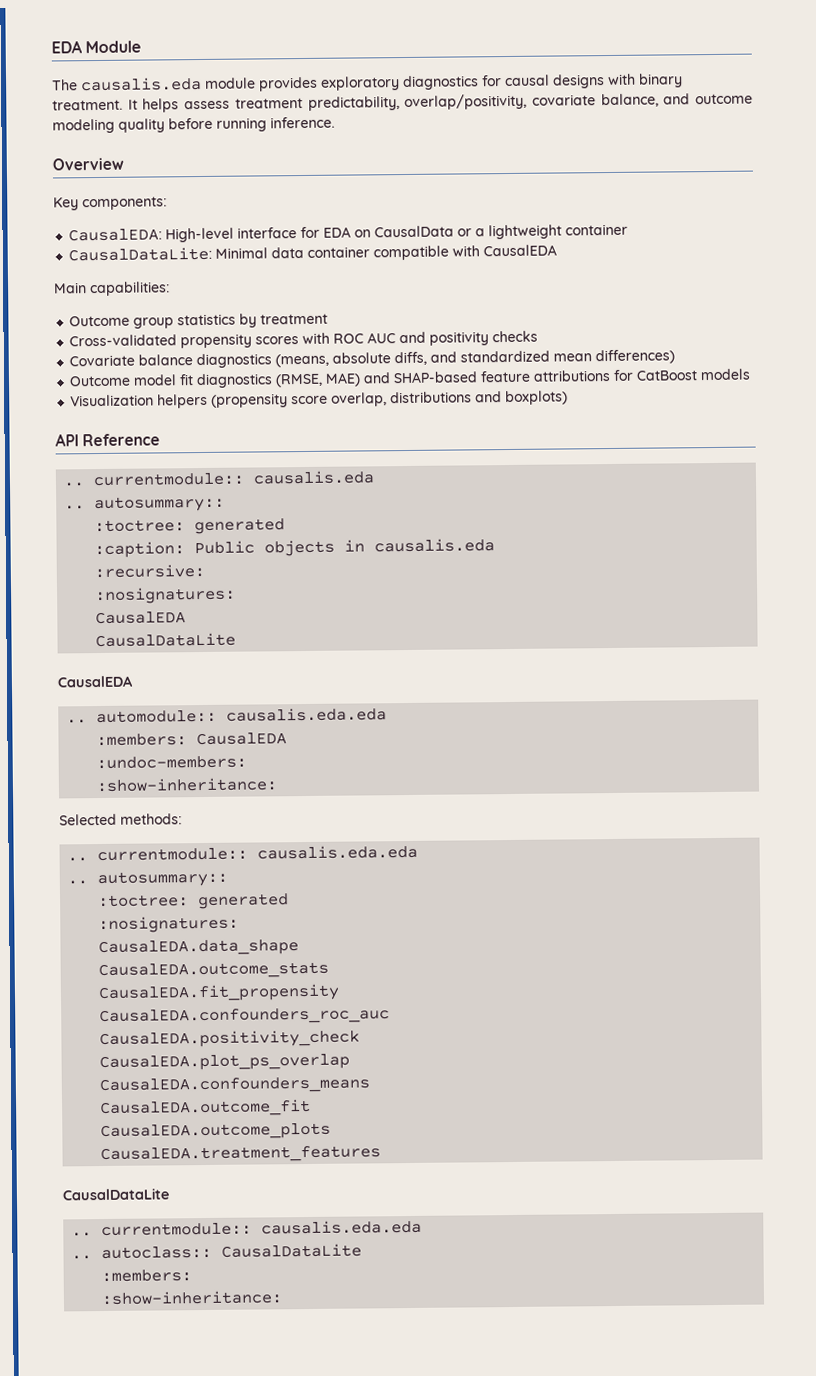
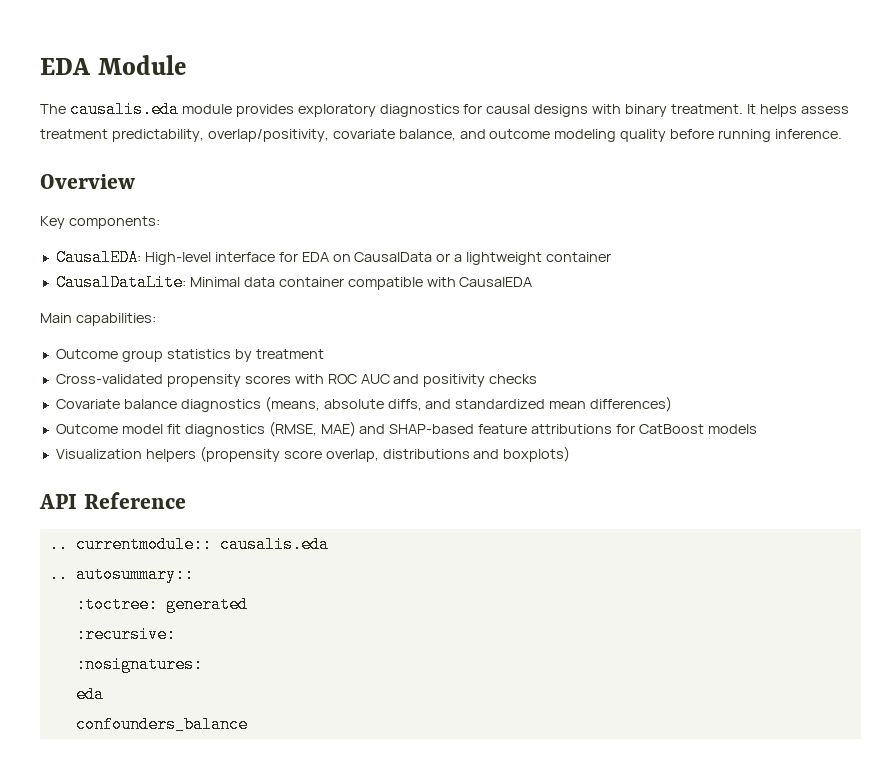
[94,538,496,559] [94,563,206,579] [95,586,237,605] [95,611,187,625] [95,632,237,648] [57,675,133,688] [66,707,388,724] [96,732,288,747] [96,755,248,770] [96,777,278,793] [59,813,182,826] [67,844,419,862] [67,870,229,888] [98,893,290,910] [98,915,240,934] [98,939,300,957] [98,961,330,980] [98,983,341,1003] [99,1007,391,1026] [99,1029,361,1049] [99,1053,351,1072] [99,1076,371,1095] [100,1098,312,1118] [100,1122,332,1141] [100,1145,382,1164] [62,1188,169,1201] [71,1219,423,1237] [71,1243,363,1260] [101,1269,193,1283] [101,1290,284,1306] :caption: Public objects in causalis.eda // :recursive: // :nosignatures: // CausalEDA // CausalDataLite // CausalEDA // .. automodule:: causalis.eda.eda // :members: CausalEDA // :undoc-members: // :show-inheritance: // Selected methods: // .. currentmodule:: causalis.eda.eda // .. autosummary:: // :toctree: generated // :nosignatures: // CausalEDA.data_shape // CausalEDA.outcome_stats // CausalEDA.fit_propensity // CausalEDA.confounders_roc_auc // CausalEDA.positivity_check // CausalEDA.plot_ps_overlap // CausalEDA.confounders_means // CausalEDA.outcome_fit // CausalEDA.outcome_plots // CausalEDA.treatment_features // CausalDataLite // .. currentmodule:: causalis.eda.eda // .. autoclass:: CausalDataLite // :members: // :show-inheritance: -> [75,626,176,643] [75,656,203,673] [75,686,104,703] [75,716,248,733] :recursive: // :nosignatures: // eda // confounders_balance

